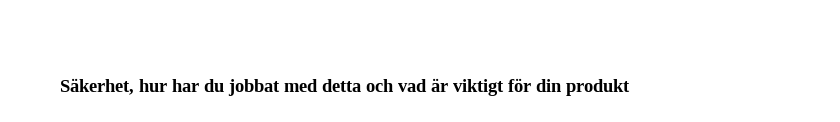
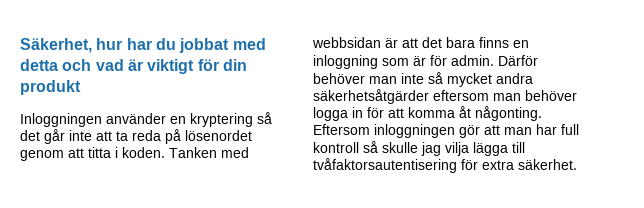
(630, 87) none -> [20,112,272,127] [20,129,252,144] [20,147,249,161] [312,37,529,48] [313,55,538,69] [313,72,533,87] [313,89,577,104] [313,106,542,121] [313,124,579,138] [313,141,525,156] [313,158,577,173] // Inloggningen använder en kryptering så det går inte att ta reda på lösenordet genom att titta i koden. Tanken med webbsidan är att det bara finns en inloggning som är för admin. Därför behöver man inte så mycket andra säkerhetsåtgärder eftersom man behöver logga in för att komma åt någonting. Eftersom inloggningen gör att man har full kontroll så skulle jag vilja lägga till tvåfaktorsautentisering för extra säkerhet.

